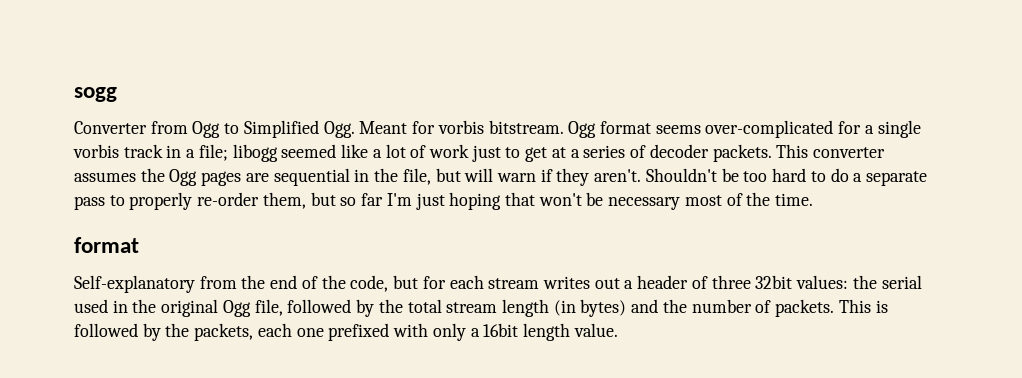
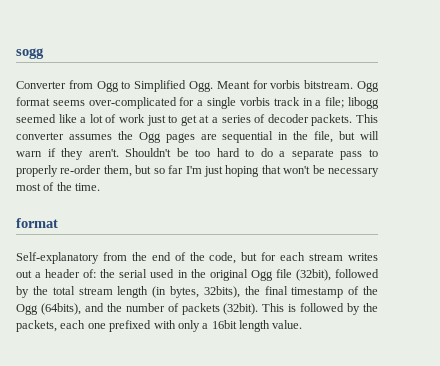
[691,275,849,289] of three 32bit values: -> [83,269,97,278] of:
[254,299,283,316] file, -> [275,269,331,281] file (32bit),
[580,299,627,317] bytes) -> [170,286,378,298] [16,303,81,315] bytes, 32bits), the final timestamp of the Ogg (64bits),
[775,299,835,317] packets. -> [181,303,259,315] packets (32bit).

